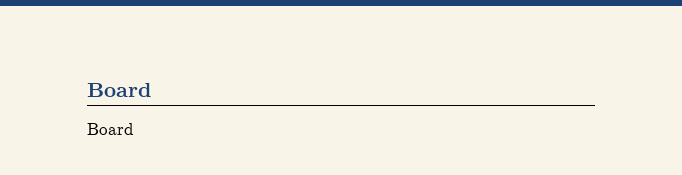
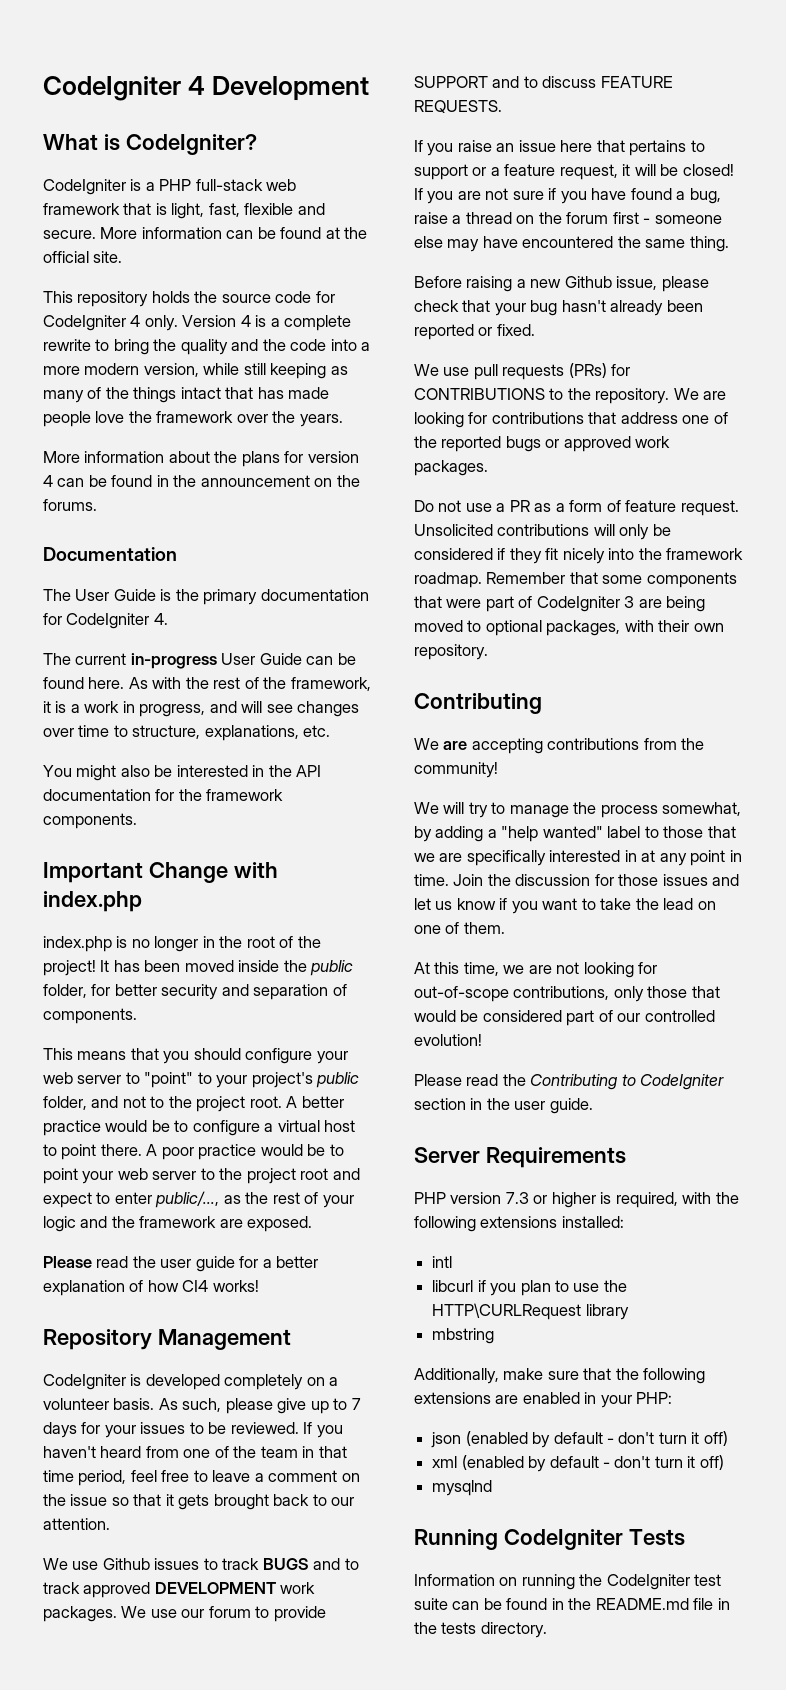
[87,83,151,97] [87,123,133,135] Board // Board -> [43,76,370,101] [43,134,257,155] [43,179,297,195] [43,203,325,219] [43,227,368,239] [43,251,123,263] [43,291,335,307] [43,315,352,331] [43,339,371,355] [43,363,348,379] [43,387,330,403] [43,411,343,427] [43,451,359,467] [43,475,360,487] [43,499,97,511] [43,547,177,561] [43,589,369,605] [43,613,168,629] [43,653,356,669] [43,677,371,691] [43,701,360,717] [43,725,331,741] [43,765,322,781] [43,789,284,801] [43,813,137,829] [43,862,278,883] [43,891,142,912] [43,936,321,952] [43,960,354,976] [43,984,347,1000] [43,1008,137,1024] [43,1048,348,1064] [43,1072,360,1088] [43,1096,344,1112] [43,1120,356,1136] [43,1144,344,1160] [43,1168,360,1184] [43,1191,354,1208] [43,1216,313,1232] [43,1256,319,1272] [43,1280,259,1296] [43,1329,291,1350] [43,1374,339,1390] [43,1398,361,1414] [43,1422,343,1438] [43,1446,347,1458] [43,1470,360,1486] [43,1494,355,1510] [43,1518,110,1530] [43,1558,359,1570] [43,1582,316,1598] [43,1606,326,1622] [414,76,673,88] [414,100,502,113] [414,140,705,156] [414,164,734,180] [414,188,721,204] [414,212,722,224] [414,236,729,252] [414,276,709,292] [414,300,703,316] [414,324,535,340] [414,363,631,380] [414,388,727,404] [414,412,728,428] [414,436,671,452] [414,460,488,476] [414,500,739,516] [414,524,671,540] [414,548,744,564] [414,572,737,588] [414,596,706,612] [414,620,724,636] [414,644,488,660] [414,693,542,714] [414,738,705,754] [414,762,498,778] [414,802,742,818] [414,826,736,842] [414,850,742,866] [414,874,740,886] [414,898,716,914] [414,922,505,934] [414,962,658,978] [414,986,720,1002] [414,1010,715,1026] [414,1034,482,1046] [414,1074,725,1090] [414,1098,593,1114] [414,1147,626,1168] [414,1192,739,1208] [414,1216,624,1232] [432,1256,453,1268] [432,1280,627,1296] [432,1303,629,1320] [432,1328,495,1344] [414,1368,706,1384] [414,1392,673,1408] [431,1431,728,1448] [432,1455,724,1472] [432,1480,493,1496] [414,1529,685,1550] [414,1574,722,1590] [414,1598,730,1610] [414,1622,547,1638] CodeIgniter 4 Development // What is CodeIgniter? // CodeIgniter is a PHP full-stack web framework that is light, fast, flexible and secure. More information can be found at the official site. // This repository holds the source code for CodeIgniter 4 only. Version 4 is a complete rewrite to bring the quality and the code into a more modern version, while still keeping as many of the things intact that has made people love the framework over the years. // More information about the plans for version 4 can be found in the announcement on the forums. // Documentation // The User Guide is the primary documentation for CodeIgniter 4. // The current in-progress User Guide can be found here. As with the rest of the framework, it is a work in progress, and will see changes over time to structure, explanations, etc. // You might also be interested in the API documentation for the framework components. // Important Change with index.php // index.php is no longer in the root of the project! It has been moved inside the public folder, for better security and separation of components. // This means that you should configure your web server to "point" to your project's public folder, and not to the project root. A better practice would be to configure a virtual host to point there. A poor practice would be to point your web server to the project root and expect to enter public/..., as the rest of your logic and the framework are exposed. // Please read the user guide for a better explanation of how CI4 works! // Repository Management // CodeIgniter is developed completely on a volunteer basis. As such, please give up to 7 days for your issues to be reviewed. If you haven't heard from one of the team in that time period, feel free to leave a comment on the issue so that it gets brought back to our attention. // We use Github issues to track BUGS and to track approved DEVELOPMENT work packages. We use our forum to provide SUPPORT and to discuss FEATURE REQUESTS. // If you raise an issue here that pertains to support or a feature request, it will be closed! If you are not sure if you have found a bug, raise a thread on the forum first - someone else may have encountered the same thing. // Before raising a new Github issue, please check that your bug hasn't already been reported or fixed. // We use pull requests (PRs) for CONTRIBUTIONS to the repository. We are looking for contributions that address one of the reported bugs or approved work packages. // Do not use a PR as a form of feature request. Unsolicited contributions will only be considered if they fit nicely into the framework roadmap. Remember that some components that were part of CodeIgniter 3 are being moved to optional packages, with their own repository. // Contributing // We are accepting contributions from the community! // We will try to manage the process somewhat, by adding a "help wanted" label to those that we are specifically interested in at any point in time. Join the discussion for those issues and let us know if you want to take the lead on one of them. // At this time, we are not looking for out-of-scope contributions, only those that would be considered part of our controlled evolution! // Please read the Contributing to CodeIgniter section in the user guide. // Server Requirements // PHP version 7.3 or higher is required, with the following extensions installed: // intl // libcurl if you plan to use the HTTP\CURLRequest library // mbstring // Additionally, make sure that the following extensions are enabled in your PHP: // json (enabled by default - don't turn it off) // xml (enabled by default - don't turn it off) // mysqlnd // Running CodeIgniter Tests // Information on running the CodeIgniter test suite can be found in the README.md file in the tests directory.

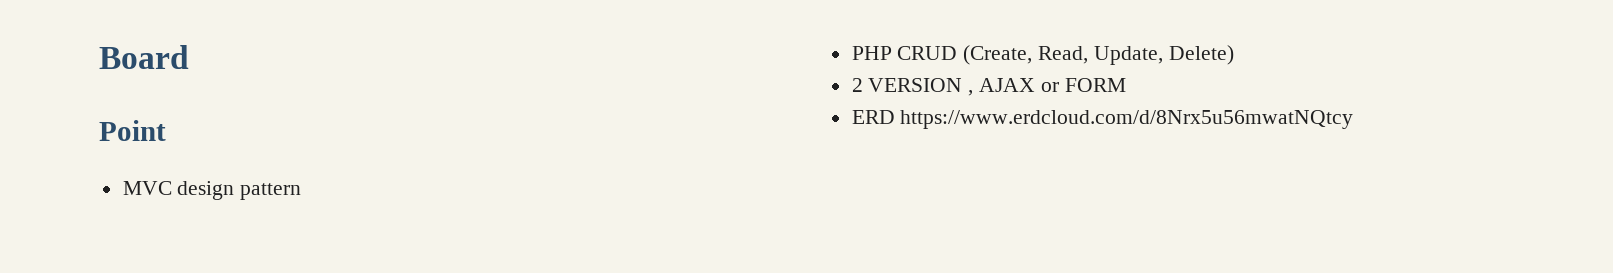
[43,76,370,101] [43,134,257,155] [43,179,297,195] [43,203,325,219] [43,227,368,239] [43,251,123,263] [43,291,335,307] [43,315,352,331] [43,339,371,355] [43,363,348,379] [43,387,330,403] [43,411,343,427] [43,451,359,467] [43,475,360,487] [43,499,97,511] [43,547,177,561] [43,589,369,605] [43,613,168,629] [43,653,356,669] [43,677,371,691] [43,701,360,717] [43,725,331,741] [43,765,322,781] [43,789,284,801] [43,813,137,829] [43,862,278,883] [43,891,142,912] [43,936,321,952] [43,960,354,976] [43,984,347,1000] [43,1008,137,1024] [43,1048,348,1064] [43,1072,360,1088] [43,1096,344,1112] [43,1120,356,1136] [43,1144,344,1160] [43,1168,360,1184] [43,1191,354,1208] [43,1216,313,1232] [43,1256,319,1272] [43,1280,259,1296] [43,1329,291,1350] [43,1374,339,1390] [43,1398,361,1414] [43,1422,343,1438] [43,1446,347,1458] [43,1470,360,1486] [43,1494,355,1510] [43,1518,110,1530] [43,1558,359,1570] [43,1582,316,1598] [43,1606,326,1622] [414,76,673,88] [414,100,502,113] [414,140,705,156] [414,164,734,180] [414,188,721,204] [414,212,722,224] [414,236,729,252] [414,276,709,292] [414,300,703,316] [414,324,535,340] [414,363,631,380] [414,388,727,404] [414,412,728,428] [414,436,671,452] [414,460,488,476] [414,500,739,516] [414,524,671,540] [414,548,744,564] [414,572,737,588] [414,596,706,612] [414,620,724,636] [414,644,488,660] [414,693,542,714] [414,738,705,754] [414,762,498,778] [414,802,742,818] [414,826,736,842] [414,850,742,866] [414,874,740,886] [414,898,716,914] [414,922,505,934] [414,962,658,978] [414,986,720,1002] [414,1010,715,1026] [414,1034,482,1046] [414,1074,725,1090] [414,1098,593,1114] [414,1147,626,1168] [414,1192,739,1208] [414,1216,624,1232] [432,1256,453,1268] [432,1280,627,1296] [432,1303,629,1320] [432,1328,495,1344] [414,1368,706,1384] [414,1392,673,1408] [431,1431,728,1448] [432,1455,724,1472] [432,1480,493,1496] [414,1529,685,1550] [414,1574,722,1590] [414,1598,730,1610] [414,1622,547,1638] CodeIgniter 4 Development // What is CodeIgniter? // CodeIgniter is a PHP full-stack web framework that is light, fast, flexible and secure. More information can be found at the official site. // This repository holds the source code for CodeIgniter 4 only. Version 4 is a complete rewrite to bring the quality and the code into a more modern version, while still keeping as many of the things intact that has made people love the framework over the years. // More information about the plans for version 4 can be found in the announcement on the forums. // Documentation // The User Guide is the primary documentation for CodeIgniter 4. // The current in-progress User Guide can be found here. As with the rest of the framework, it is a work in progress, and will see changes over time to structure, explanations, etc. // You might also be interested in the API documentation for the framework components. // Important Change with index.php // index.php is no longer in the root of the project! It has been moved inside the public folder, for better security and separation of components. // This means that you should configure your web server to "point" to your project's public folder, and not to the project root. A better practice would be to configure a virtual host to point there. A poor practice would be to point your web server to the project root and expect to enter public/..., as the rest of your logic and the framework are exposed. // Please read the user guide for a better explanation of how CI4 works! // Repository Management // CodeIgniter is developed completely on a volunteer basis. As such, please give up to 7 days for your issues to be reviewed. If you haven't heard from one of the team in that time period, feel free to leave a comment on the issue so that it gets brought back to our attention. // We use Github issues to track BUGS and to track approved DEVELOPMENT work packages. We use our forum to provide SUPPORT and to discuss FEATURE REQUESTS. // If you raise an issue here that pertains to support or a feature request, it will be closed! If you are not sure if you have found a bug, raise a thread on the forum first - someone else may have encountered the same thing. // Before raising a new Github issue, please check that your bug hasn't already been reported or fixed. // We use pull requests (PRs) for CONTRIBUTIONS to the repository. We are looking for contributions that address one of the reported bugs or approved work packages. // Do not use a PR as a form of feature request. Unsolicited contributions will only be considered if they fit nicely into the framework roadmap. Remember that some components that were part of CodeIgniter 3 are being moved to optional packages, with their own repository. // Contributing // We are accepting contributions from the community! // We will try to manage the process somewhat, by adding a "help wanted" label to those that we are specifically interested in at any point in time. Join the discussion for those issues and let us know if you want to take the lead on one of them. // At this time, we are not looking for out-of-scope contributions, only those that would be considered part of our controlled evolution! // Please read the Contributing to CodeIgniter section in the user guide. // Server Requirements // PHP version 7.3 or higher is required, with the following extensions installed: // intl // libcurl if you plan to use the HTTP\CURLRequest library // mbstring // Additionally, make sure that the following extensions are enabled in your PHP: // json (enabled by default - don't turn it off) // xml (enabled by default - don't turn it off) // mysqlnd // Running CodeIgniter Tests // Information on running the CodeIgniter test suite can be found in the README.md file in the tests directory. -> [99,45,189,69] [99,120,166,141] [122,181,302,200] [851,45,1234,65] [851,78,1126,96] [851,110,1354,129] Board // Point // MVC design pattern // PHP CRUD (Create, Read, Update, Delete) // 2 VERSION , AJAX or FORM // ERD https://www.erdcloud.com/d/8Nrx5u56mwatNQtcy

